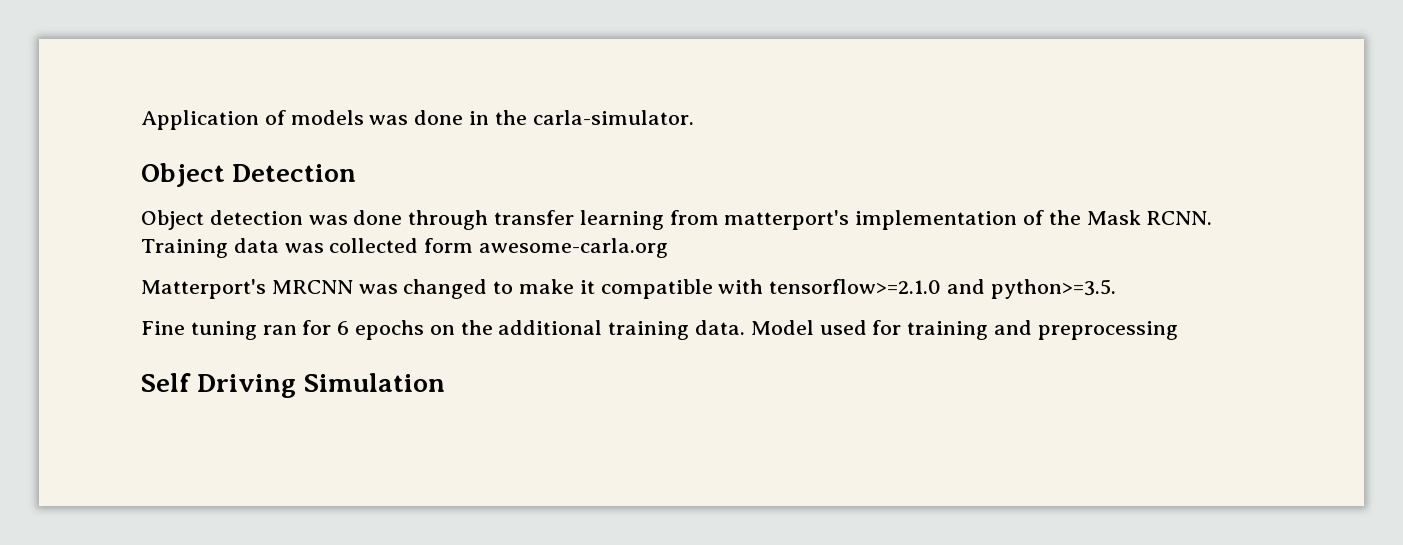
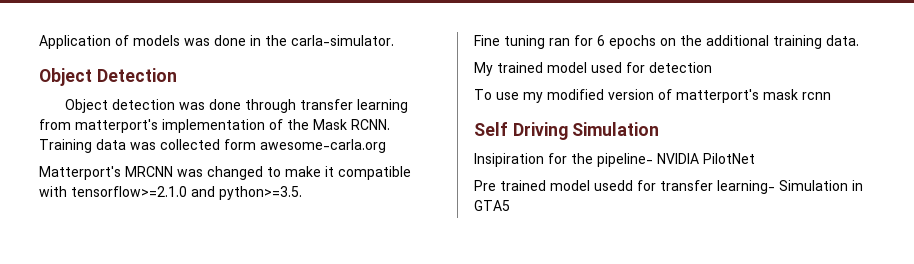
[750,320,1178,340] [141,373,445,398] Model used for training and preprocessing // Self Driving Simulation -> [474,62,712,76] [474,89,831,103] [474,122,660,140] [474,153,755,167] [474,180,863,194] [474,200,510,211] // My trained model used for detection // To use my modified version of matterport's mask rcnn // Self Driving Simulation // Insipiration for the pipeline- NVIDIA PilotNet // Pre trained model usedd for transfer learning- Simulation in GTA5

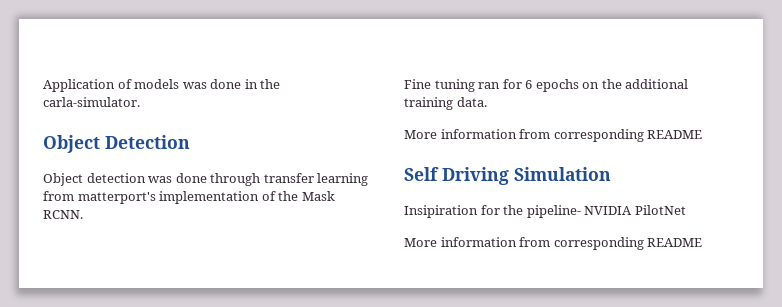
[39,139,386,153] [39,166,411,180] [39,186,302,200] Training data was collected form awesome-carla.org // Matterport's MRCNN was changed to make it compatible with tensorflow>=2.1.0 and python>=3.5. -> (83, 214) none
[474,62,712,76] [474,89,831,103] My trained model used for detection // To use my modified version of matterport's mask rcnn -> [404,129,703,142] More information from corresponding README
[474,180,863,194] [474,200,510,211] Pre trained model usedd for transfer learning- Simulation in GTA5 -> [404,237,703,250] More information from corresponding README

